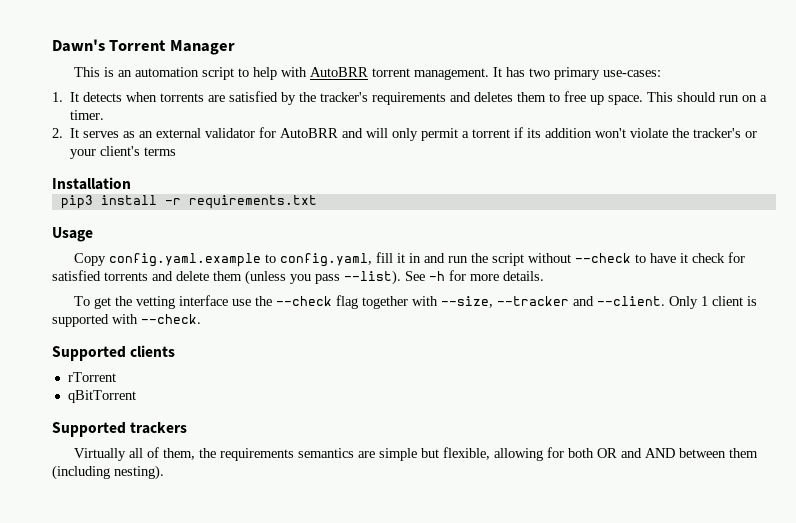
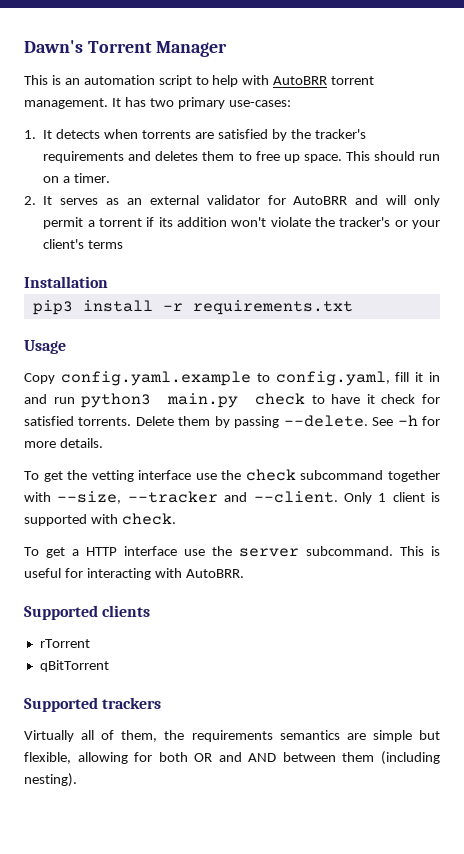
[470,253,631,266] the script without --check -> [81,393,305,408] python3 main.py check
[104,270,401,285] torrents and delete them (unless you pass --list). -> [78,415,368,428] torrents. Delete them by passing --delete.
[275,295,358,309] --check flag -> [245,469,384,481] check subcommand
[141,314,201,324] --check. -> [121,513,176,525] [24,546,440,558] [24,568,244,580] check. // To get a HTTP interface use the server subcommand. This is useful for interacting with AutoBRR.

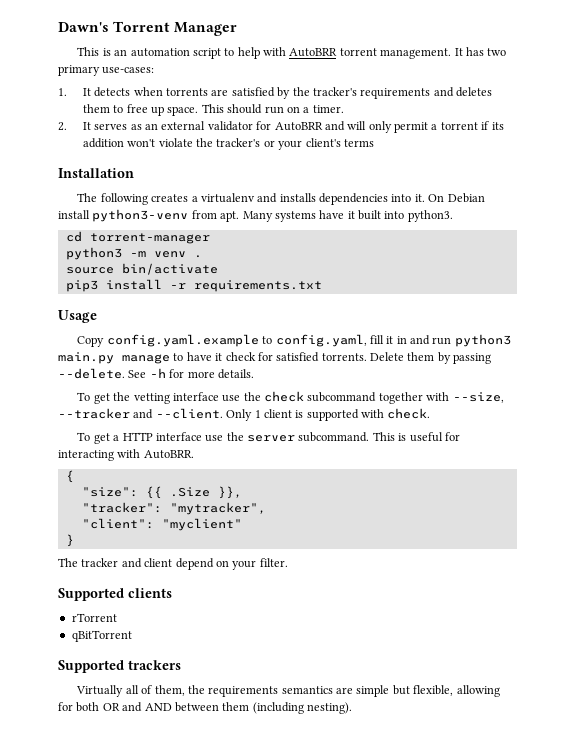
(108, 282) none -> [77,193,485,205] [58,209,453,222] [65,231,210,244] [65,247,202,260] [65,263,218,275] // The following creates a virtualenv and installs dependencies into it. On Debian install python3-venv from apt. Many systems have it built into python3. // cd torrent-manager // python3 -m venv . // source bin/activate
[254,393,305,405] check -> [122,354,170,364] manage
(244, 573) none -> [65,470,74,483] [81,486,242,499] [81,502,266,515] [81,518,242,531] [65,534,74,547] [58,558,288,570] // { // "size": {{ .Size }}, // "tracker": "mytracker", // "client": "myclient" // } // The tracker and client depend on your filter.

